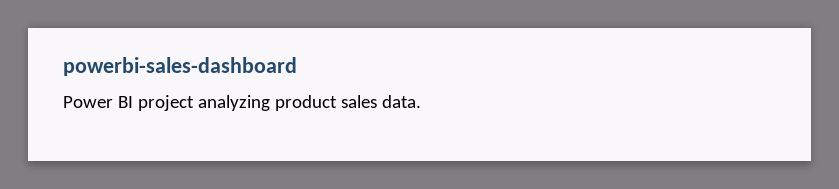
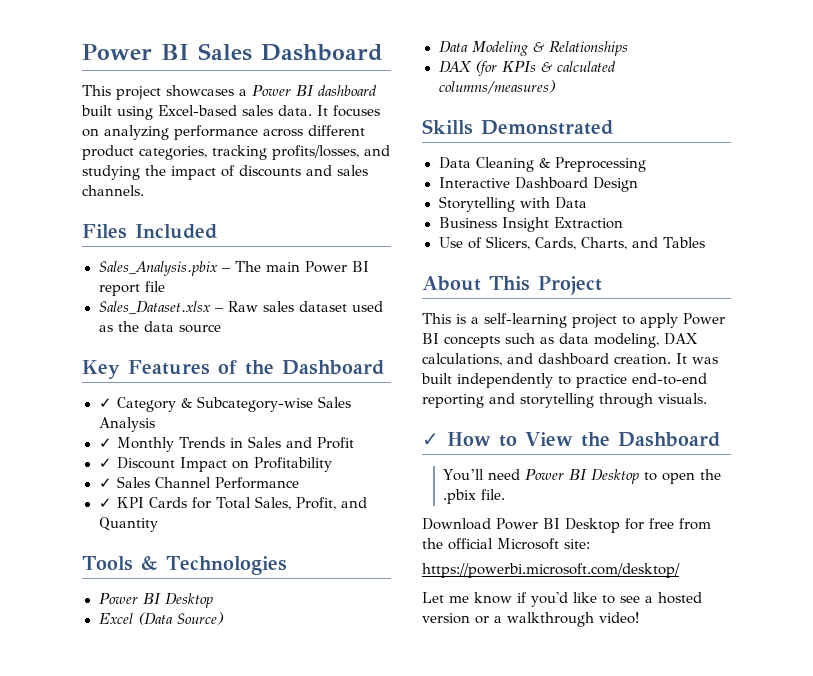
[63,57,297,76] [63,95,421,111] powerbi-sales-dashboard // Power BI project analyzing product sales data. -> [82,43,383,61] [82,85,377,100] [81,105,380,120] [82,125,365,140] [82,145,390,160] [82,165,368,180] [82,185,144,196] [82,224,217,239] [98,261,369,276] [98,281,165,296] [98,301,383,314] [98,321,221,333] [82,360,384,379] [98,396,351,412] [98,417,155,432] [98,436,355,452] [98,457,332,472] [98,476,299,489] [98,496,368,510] [98,517,158,532] [82,556,287,575] [98,593,213,608] [98,612,224,625] [438,41,628,56] [438,60,617,76] [438,80,556,94] [422,119,613,135] [438,157,646,172] [438,177,638,192] [438,196,587,212] [438,217,623,232] [438,236,706,250] [422,276,602,295] [422,313,725,328] [422,333,698,348] [422,353,718,366] [421,373,707,388] [422,393,707,408] [422,432,720,447] [443,469,722,484] [443,489,506,504] [422,518,711,533] [422,538,590,550] [422,563,680,578] [422,592,702,607] [422,612,639,627] Power BI Sales Dashboard // This project showcases a Power BI dashboard built using Excel-based sales data. It focuses on analyzing performance across different product categories, tracking profits/losses, and studying the impact of discounts and sales channels. // Files Included // Sales_Analysis.pbix – The main Power BI report file // Sales_Dataset.xlsx – Raw sales dataset used as the data source // Key Features of the Dashboard // ✓ Category & Subcategory-wise Sales Analysis // ✓ Monthly Trends in Sales and Profit // ✓ Discount Impact on Profitability // ✓ Sales Channel Performance // ✓ KPI Cards for Total Sales, Profit, and Quantity // Tools & Technologies // Power BI Desktop // Excel (Data Source) // Data Modeling & Relationships // DAX (for KPIs & calculated columns/measures) // Skills Demonstrated // Data Cleaning & Preprocessing // Interactive Dashboard Design // Storytelling with Data // Business Insight Extraction // Use of Slicers, Cards, Charts, and Tables // About This Project // This is a self-learning project to apply Power BI concepts such as data modeling, DAX calculations, and dashboard creation. It was built independently to practice end-to-end reporting and storytelling through visuals. // ✓ How to View the Dashboard // You’ll need Power BI Desktop to open the .pbix file. // Download Power BI Desktop for free from the official Microsoft site: // https://powerbi.microsoft.com/desktop/ // Let me know if you'd like to see a hosted version or a walkthrough video!

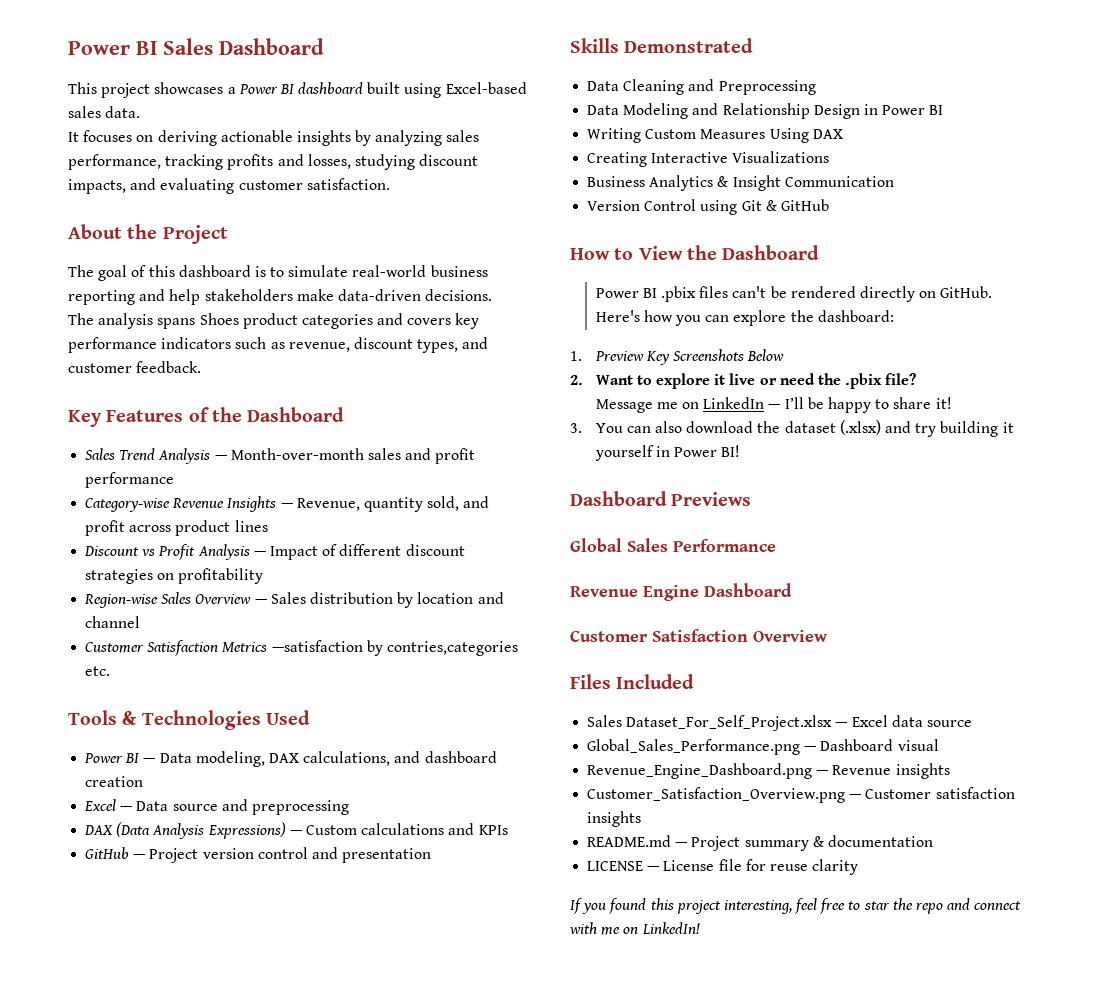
(312, 110) none -> (141, 112) //
[104,125,365,140] [82,145,390,160] [82,165,368,180] [82,185,144,196] [82,224,217,239] [98,261,369,276] [98,281,165,296] [98,301,383,314] [98,321,221,333] analyzing performance across different product categories, tracking profits/losses, and studying the impact of discounts and sales channels. // Files Included // Sales_Analysis.pbix – The main Power BI report file // Sales_Dataset.xlsx – Raw sales dataset used as the data source -> [157,130,480,146] [68,154,479,170] [68,178,390,194] [68,224,228,244] [68,265,488,281] [68,289,493,305] [68,313,480,329] [68,337,489,353] [68,361,202,373] deriving actionable insights by analyzing sales performance, tracking profits and losses, studying discount impacts, and evaluating customer satisfaction. // About the Project // The goal of this dashboard is to simulate real-world business reporting and help stakeholders make data-driven decisions. // The analysis spans Shoes product categories and covers key performance indicators such as revenue, discount types, and customer feedback.
[98,396,351,412] [98,417,155,432] [98,436,355,452] [98,457,332,472] [98,476,299,489] [98,496,368,510] [98,517,158,532] ✓ Category & Subcategory-wise Sales Analysis // ✓ Monthly Trends in Sales and Profit // ✓ Discount Impact on Profitability // ✓ Sales Channel Performance // ✓ KPI Cards for Total Sales, Profit, and Quantity -> [85,448,476,464] [85,472,175,488] [85,496,490,512] [85,520,268,536] [84,544,465,560] [85,568,264,584] [84,592,504,608] [85,616,141,628] [85,640,518,656] [85,666,111,676] Sales Trend Analysis — Month-over-month sales and profit performance // Category-wise Revenue Insights — Revenue, quantity sold, and profit across product lines // Discount vs Profit Analysis — Impact of different discount strategies on profitability // Region-wise Sales Overview — Sales distribution by location and channel // Customer Satisfaction Metrics —satisfaction by contries,categories etc.
[98,593,213,608] [98,612,224,625] [438,41,628,56] [438,60,617,76] [438,80,556,94] // Power BI Desktop // Excel (Data Source) // Data Modeling & Relationships // DAX (for KPIs & calculated columns/measures) -> [265,710,310,725] [84,751,497,767] [85,776,144,787] [84,799,349,815] [84,822,508,839] [85,847,432,863] Used // Power BI — Data modeling, DAX calculations, and dashboard creation // Excel — Data source and preprocessing // DAX (Data Analysis Expressions) — Custom calculations and KPIs // GitHub — Project version control and presentation
[538,158,550,168] & -> [688,79,715,91] and
[438,177,638,192] [438,196,587,212] [438,217,623,232] [438,236,706,250] [422,276,602,295] [422,313,725,328] [422,333,698,348] [422,353,718,366] [421,373,707,388] [422,393,707,408] [422,433,439,446] Interactive Dashboard Design // Storytelling with Data // Business Insight Extraction // Use of Slicers, Cards, Charts, and Tables // About This Project // This is a self-learning project to apply Power BI concepts such as data modeling, DAX calculations, and dashboard creation. It was built independently to practice end-to-end reporting and storytelling through visuals. // ✓ -> [587,103,944,119] [587,128,843,143] [587,151,830,167] [587,175,894,191] [587,199,829,215] Data Modeling and Relationship Design in Power BI // Writing Custom Measures Using DAX // Creating Interactive Visualizations // Business Analytics & Insight Communication // Version Control using Git & GitHub //
[443,469,722,484] [443,489,506,504] [422,518,711,533] [422,538,590,550] [422,563,680,578] [422,592,702,607] [422,612,639,627] You’ll need Power BI Desktop to open the .pbix file. // Download Power BI Desktop for free from the official Microsoft site: // https://powerbi.microsoft.com/desktop/ // Let me know if you'd like to see a hosted version or a walkthrough video! -> [595,286,993,302] [595,310,894,326] [570,349,785,365] [570,373,917,389] [595,397,952,413] [570,420,1014,437] [594,445,741,461] [570,491,752,506] [570,538,776,552] [570,583,792,601] [570,629,827,642] [570,674,695,689] [587,715,972,731] [587,739,939,755] [587,763,950,779] [587,787,1015,803] [587,811,642,827] [587,835,933,851] [587,859,859,875] [570,898,1022,914] [569,922,700,935] Power BI .pbix files can't be rendered directly on GitHub. Here's how you can explore the dashboard: // 1. Preview Key Screenshots Below // 2. Want to explore it live or need the .pbix file? // Message me on LinkedIn — I’ll be happy to share it! // 3. You can also download the dataset (.xlsx) and try building it yourself in Power BI! // Dashboard Previews // Global Sales Performance // Revenue Engine Dashboard // Customer Satisfaction Overview // Files Included // Sales Dataset_For_Self_Project.xlsx — Excel data source // Global_Sales_Performance.png — Dashboard visual // Revenue_Engine_Dashboard.png — Revenue insights // Customer_Satisfaction_Overview.png — Customer satisfaction insights // README.md — Project summary & documentation // LICENSE — License file for reuse clarity // If you found this project interesting, feel free to star the repo and connect with me on LinkedIn!

